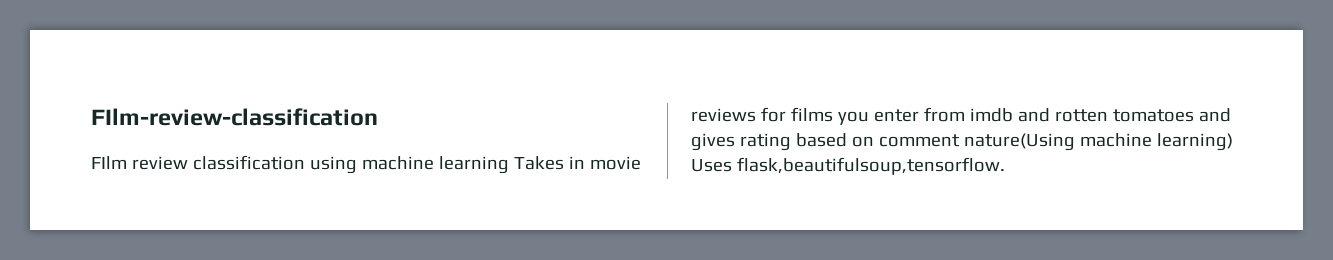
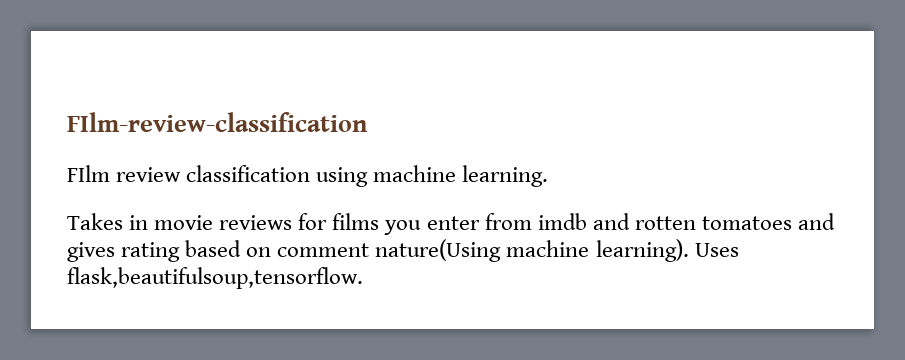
[438,156,509,174] learning -> [462,165,549,187] learning. //
[1156,133,1233,151] learning) -> [595,239,689,262] learning).

